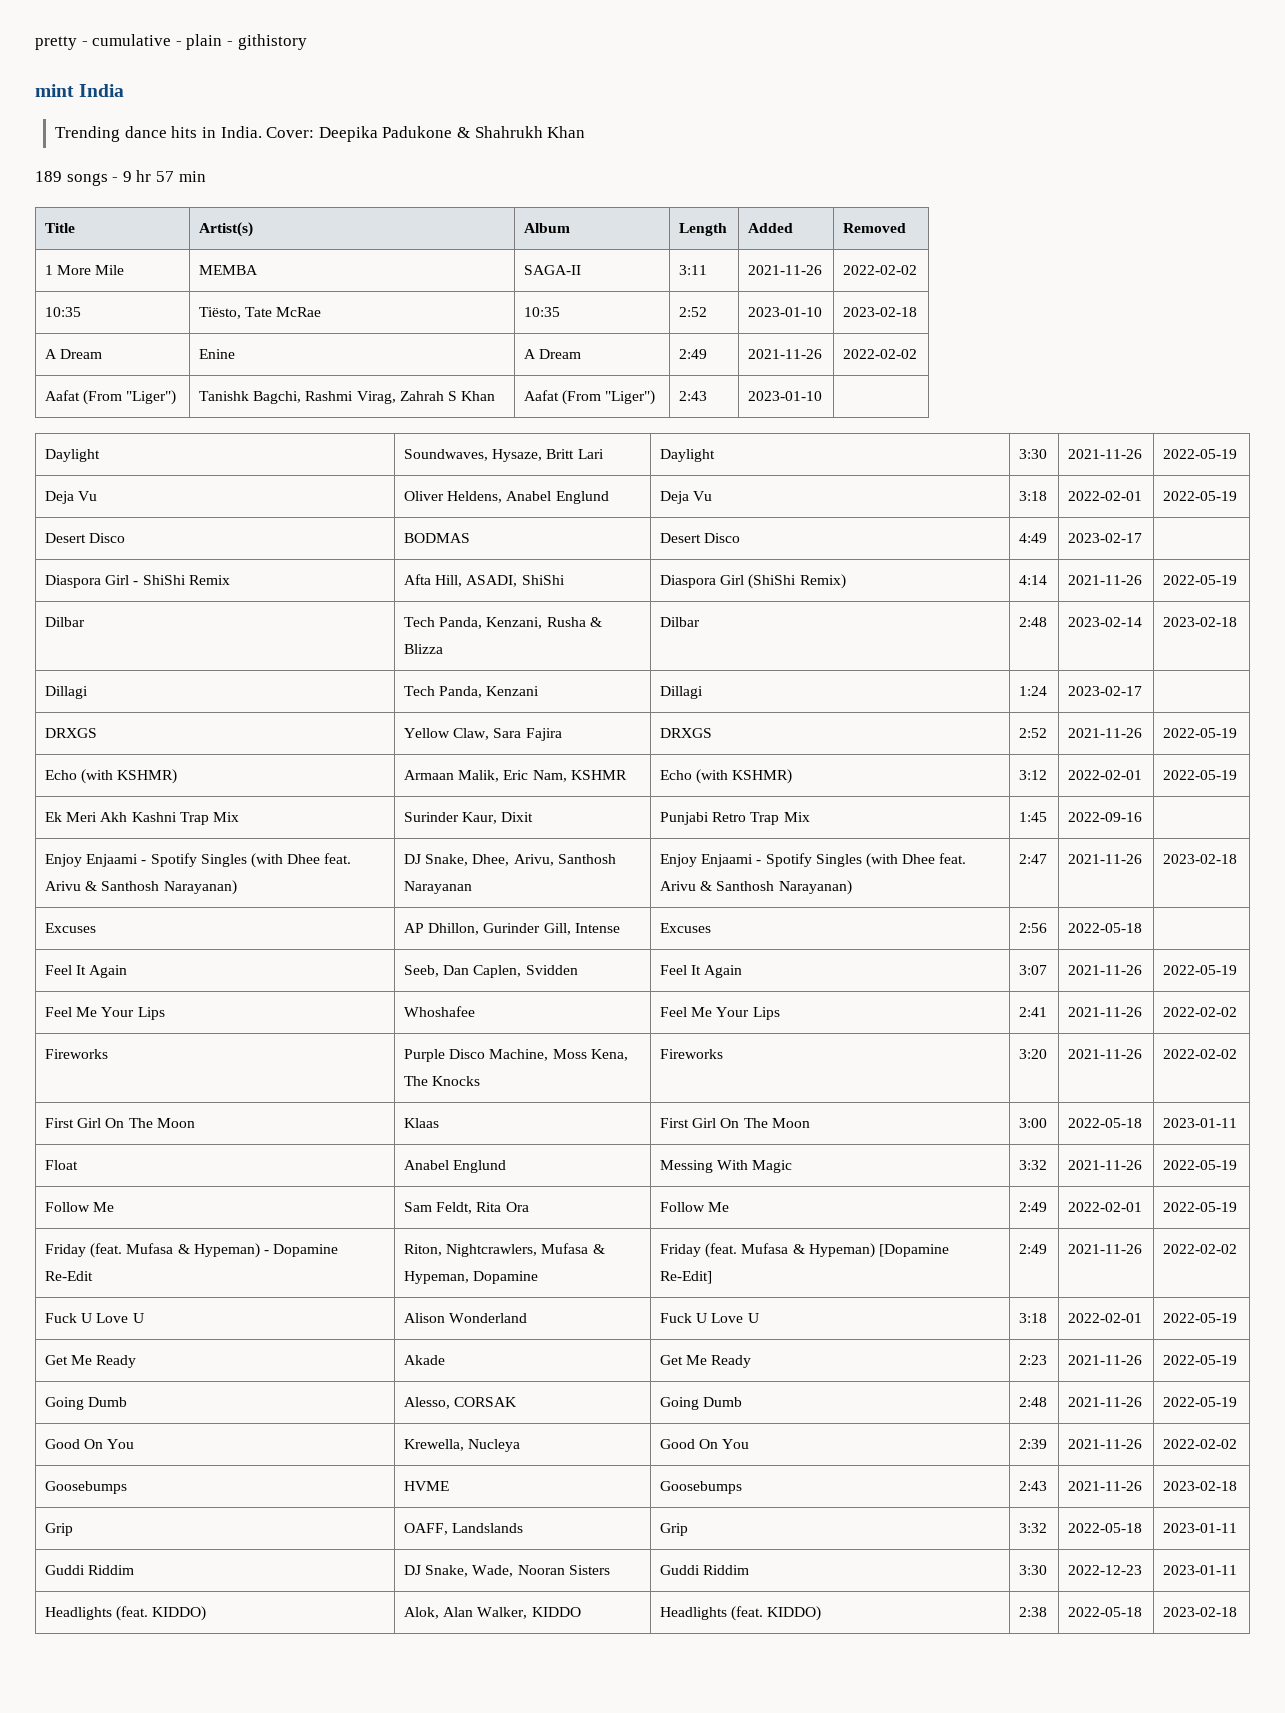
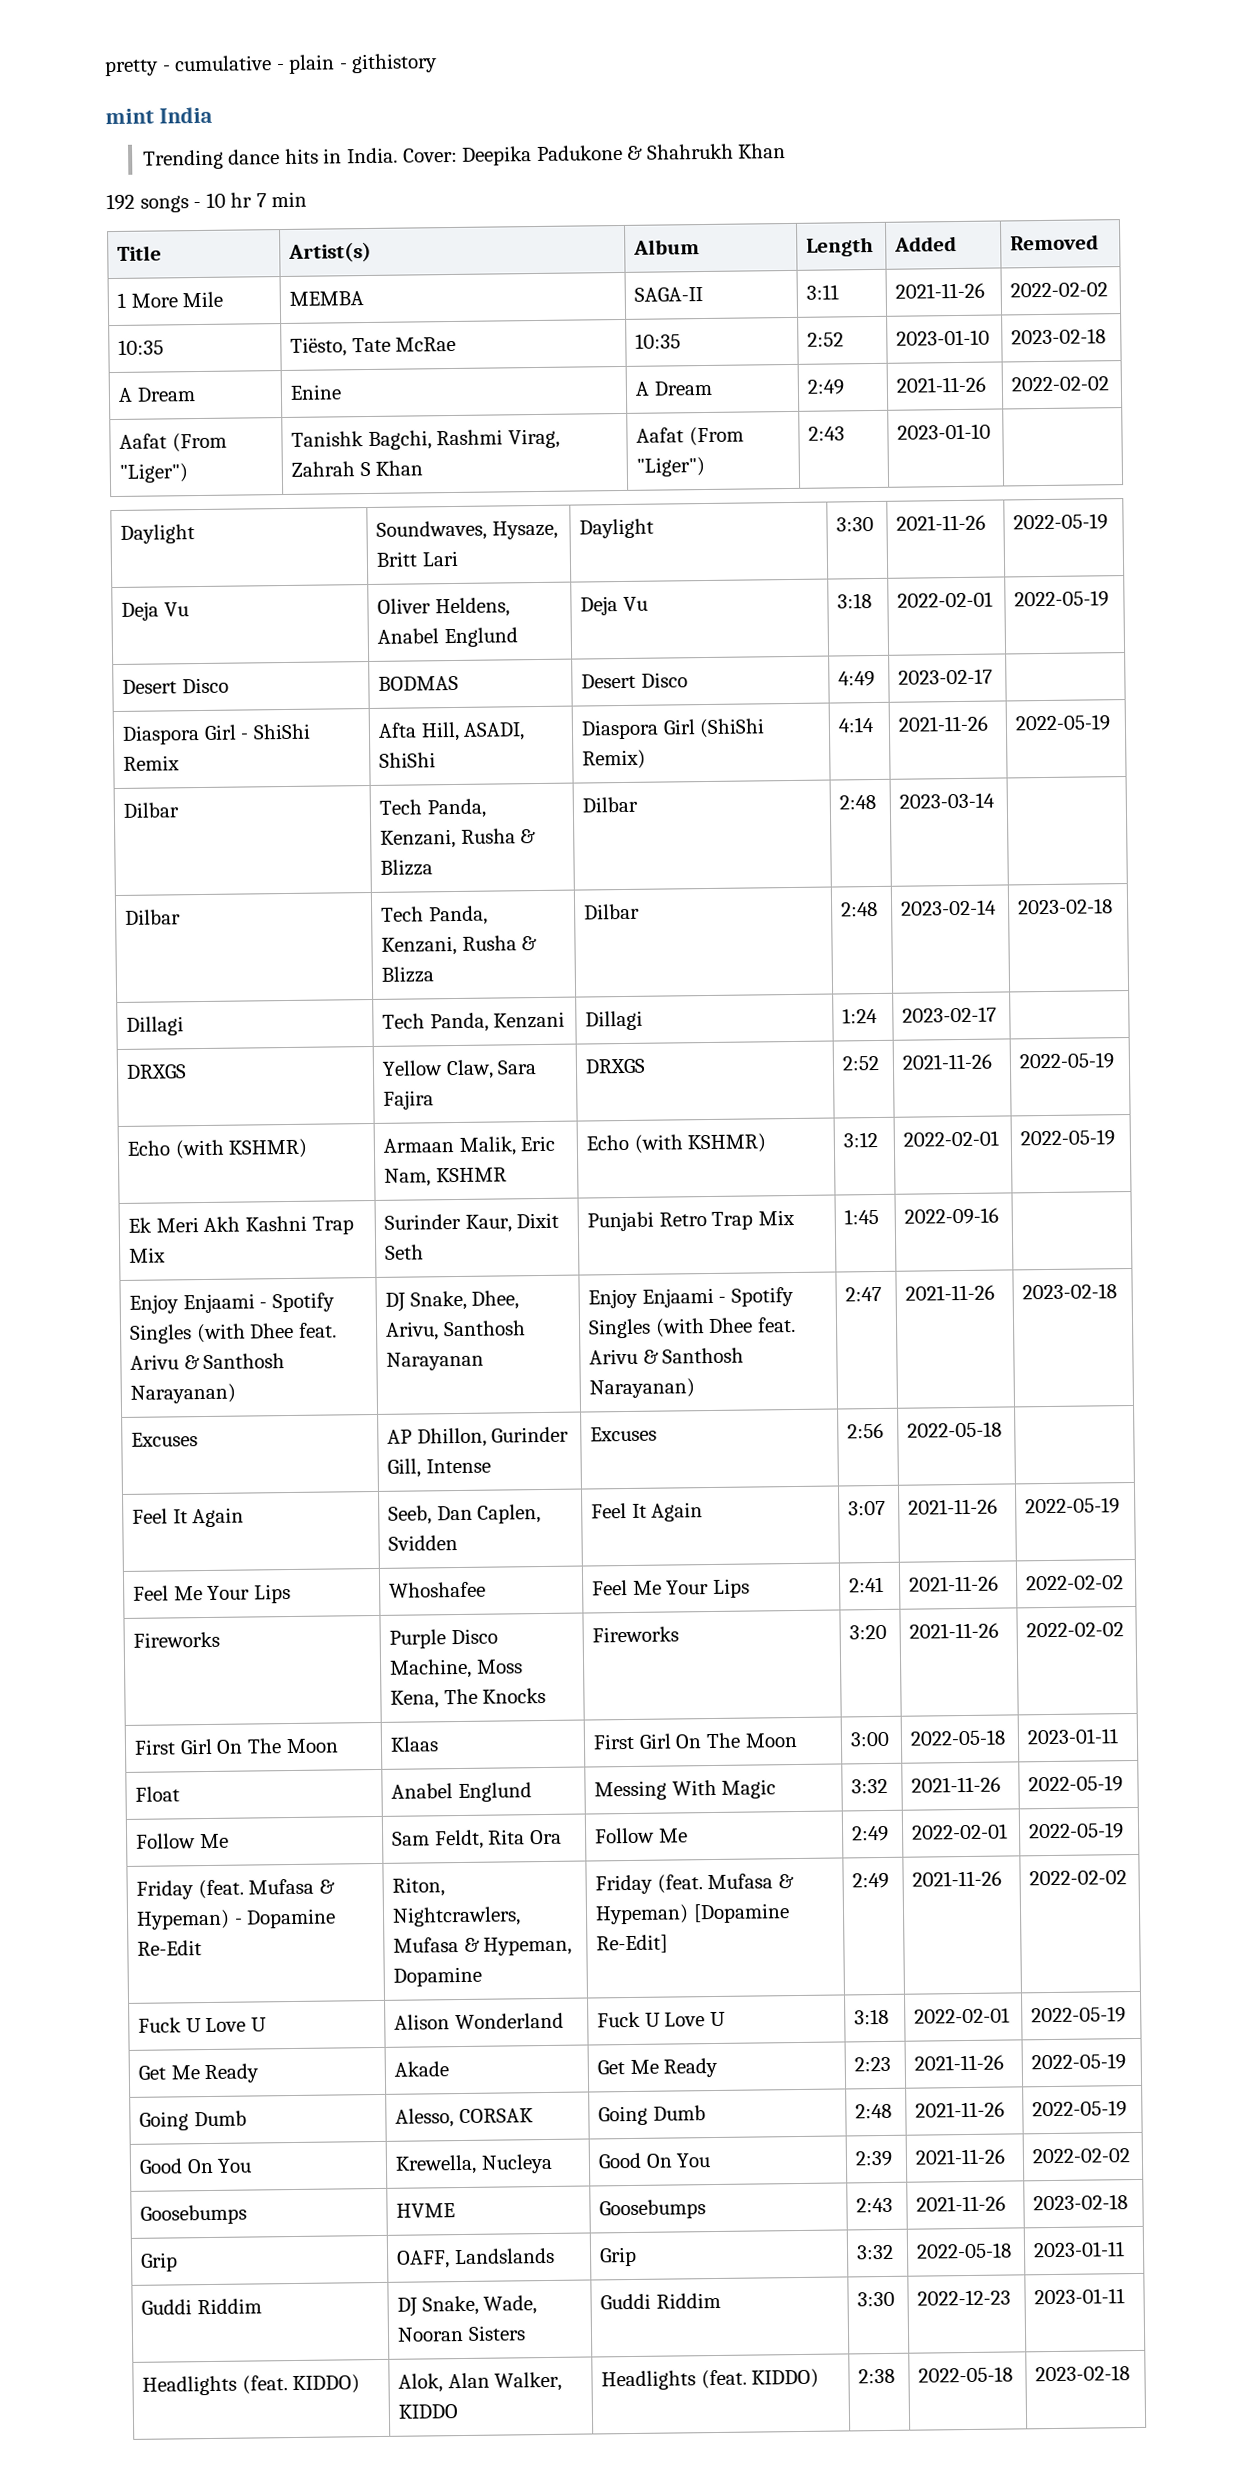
[35,171,62,182] 189 -> [106,193,135,211] 192
[122,170,174,182] 9 hr 57 -> [205,192,267,208] 10 hr 7
(1238, 580) none -> [123,802,180,818] [379,798,486,819] [380,828,537,849] [380,859,434,876] [582,796,639,813] [839,794,877,810] [899,792,996,809] // Dilbar | Tech Panda, Kenzani, Rusha & Blizza | Dilbar | 2:48 | 2023-03-14 |
(534, 817) none -> [385,1244,425,1260] Seth

